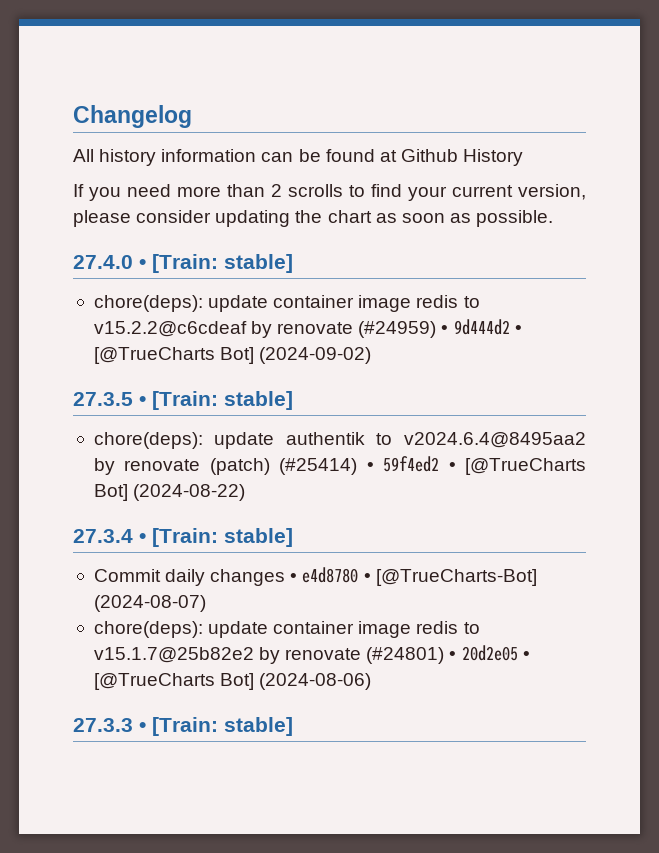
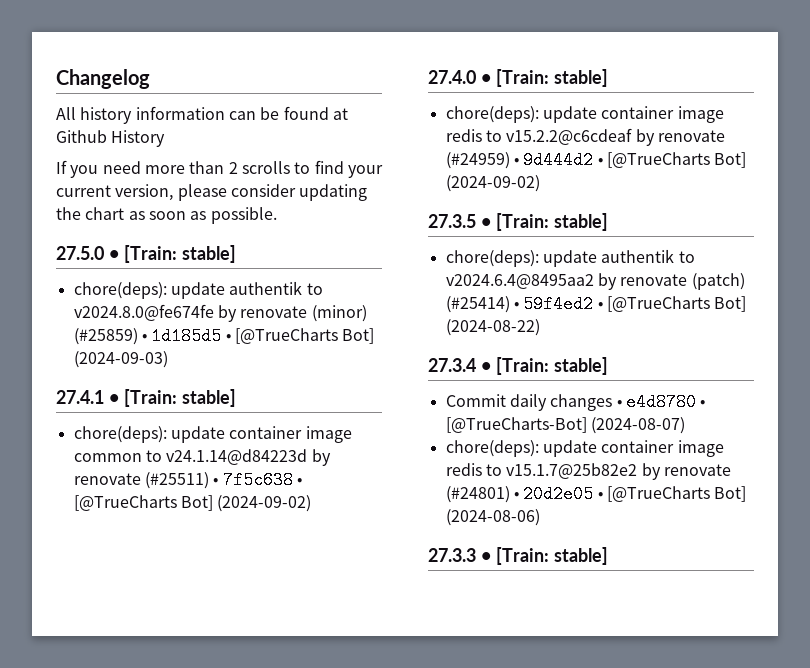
(554, 218) none -> [56,245,236,263] [73,281,323,299] [73,304,367,322] [73,327,375,345] [73,351,168,368] [56,389,236,407] [73,426,352,443] [73,449,331,466] [73,471,302,489] [73,495,312,512] // 27.5.0 • [Train: stable] // chore(deps): update authentik to v2024.8.0@fe674fe by renovate (minor) (#25859) • 1d185d5 • [@TrueCharts Bot] (2024-09-03) // 27.4.1 • [Train: stable] // chore(deps): update container image common to v24.1.14@d84223d by renovate (#25511) • 7f5c638 • [@TrueCharts Bot] (2024-09-02)

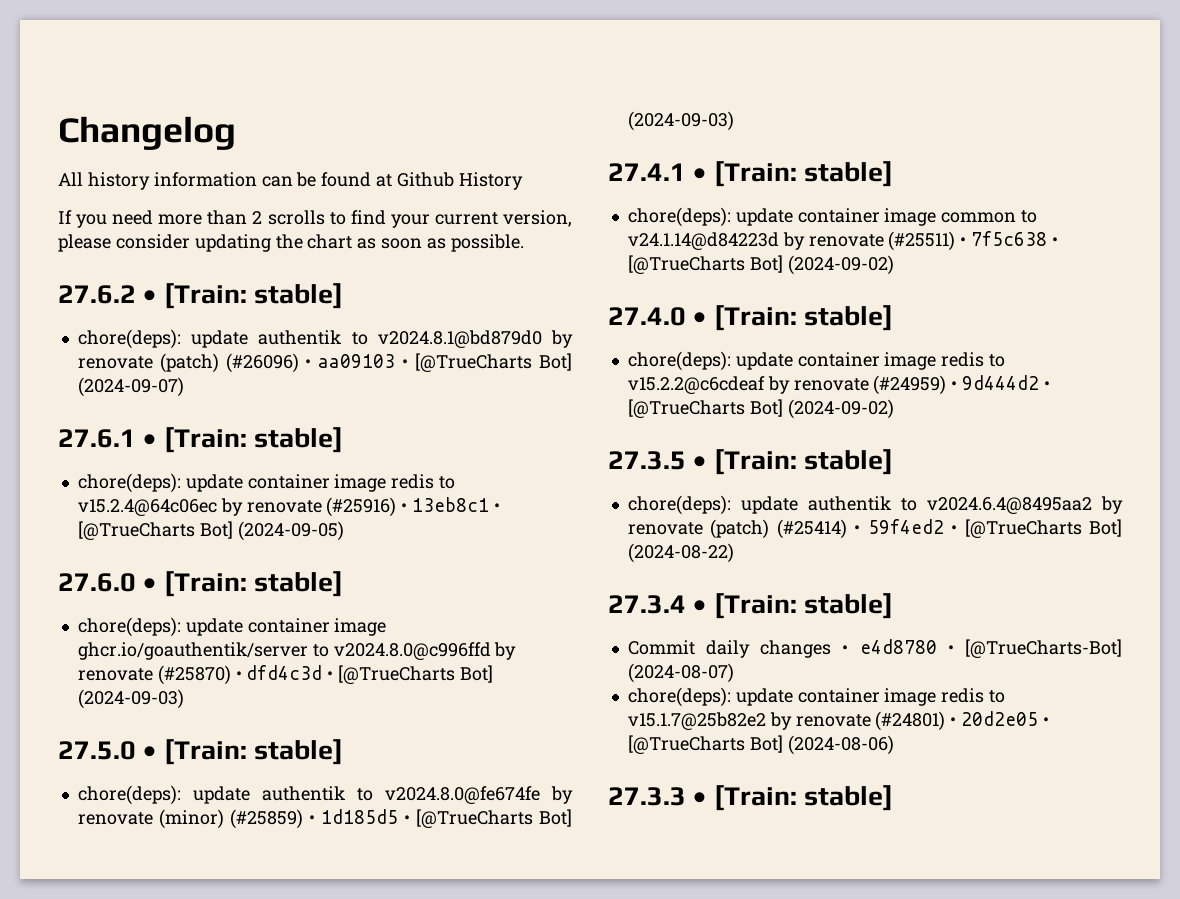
(277, 215) none -> [58,283,343,309] [77,329,573,349] [77,353,572,373] [77,377,184,397] [58,427,343,453] [77,473,456,493] [77,497,500,517] [77,521,344,541] [58,571,343,597] [77,617,387,637] [77,642,517,660] [77,665,493,685] [77,689,184,709] // 27.6.2 • [Train: stable] // chore(deps): update authentik to v2024.8.1@bd879d0 by renovate (patch) (#26096) • aa09103 • [@TrueCharts Bot] (2024-09-07) // 27.6.1 • [Train: stable] // chore(deps): update container image redis to v15.2.4@64c06ec by renovate (#25916) • 13eb8c1 • [@TrueCharts Bot] (2024-09-05) // 27.6.0 • [Train: stable] // chore(deps): update container image ghcr.io/goauthentik/server to v2024.8.0@c996ffd by renovate (#25870) • dfd4c3d • [@TrueCharts Bot] (2024-09-03)

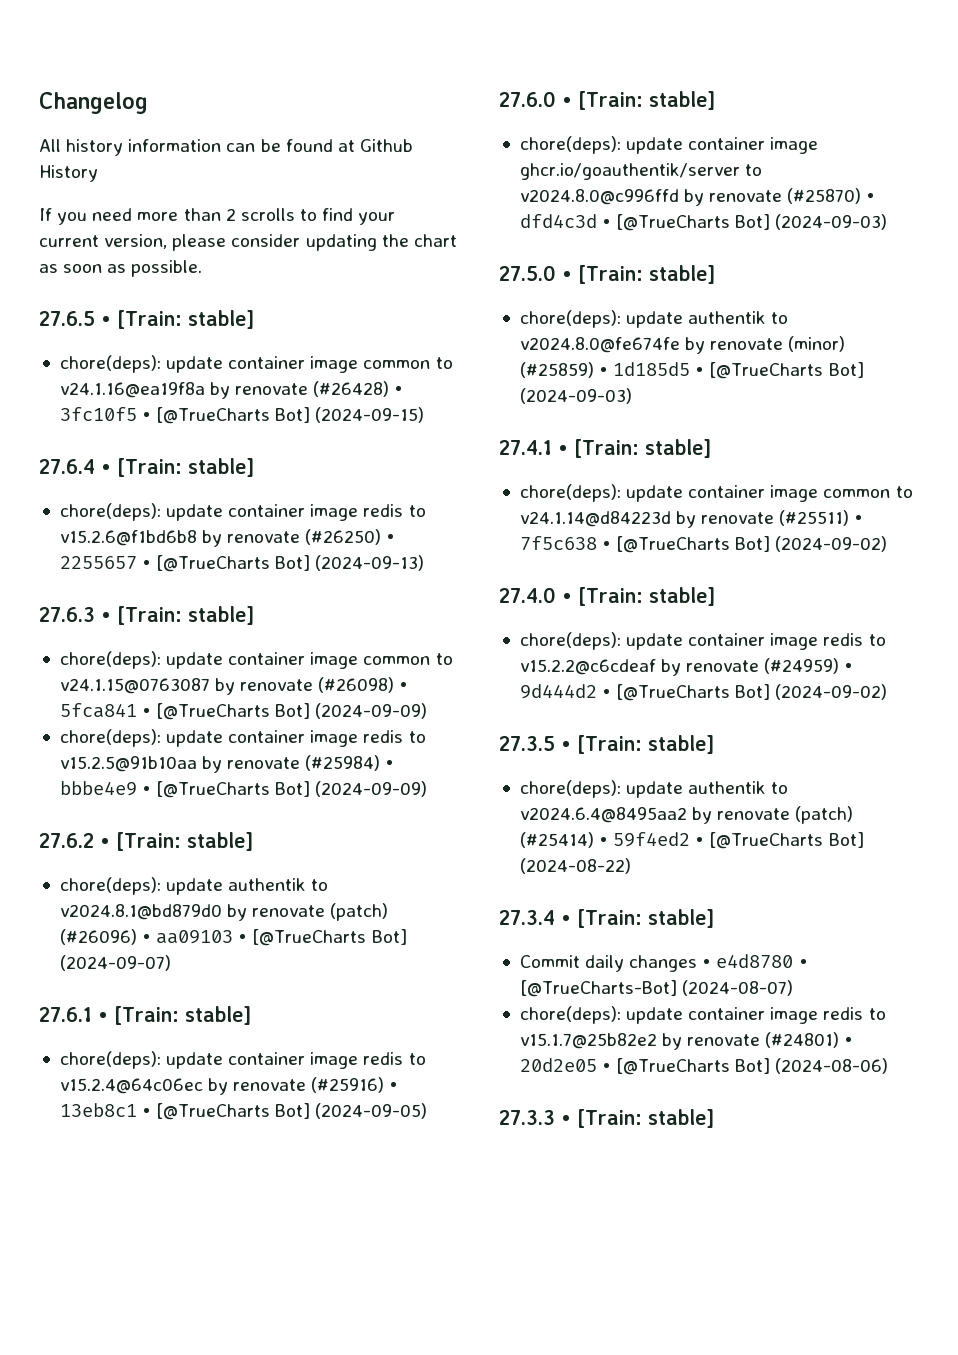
(524, 243) none -> [39,310,254,329] [59,355,453,373] [59,381,404,399] [59,407,425,424] [39,458,254,477] [59,503,426,521] [59,529,396,547] [59,555,425,572] [39,606,254,625] [59,651,453,669] [59,677,409,695] [59,703,428,720] [59,729,426,747] [59,755,395,773] [59,781,428,798] // 27.6.5 • [Train: stable] // chore(deps): update container image common to v24.1.16@ea19f8a by renovate (#26428) • 3fc10f5 • [@TrueCharts Bot] (2024-09-15) // 27.6.4 • [Train: stable] // chore(deps): update container image redis to v15.2.6@f1bd6b8 by renovate (#26250) • 2255657 • [@TrueCharts Bot] (2024-09-13) // 27.6.3 • [Train: stable] // chore(deps): update container image common to v24.1.15@0763087 by renovate (#26098) • 5fca841 • [@TrueCharts Bot] (2024-09-09) // chore(deps): update container image redis to v15.2.5@91b10aa by renovate (#25984) • bbbe4e9 • [@TrueCharts Bot] (2024-09-09)

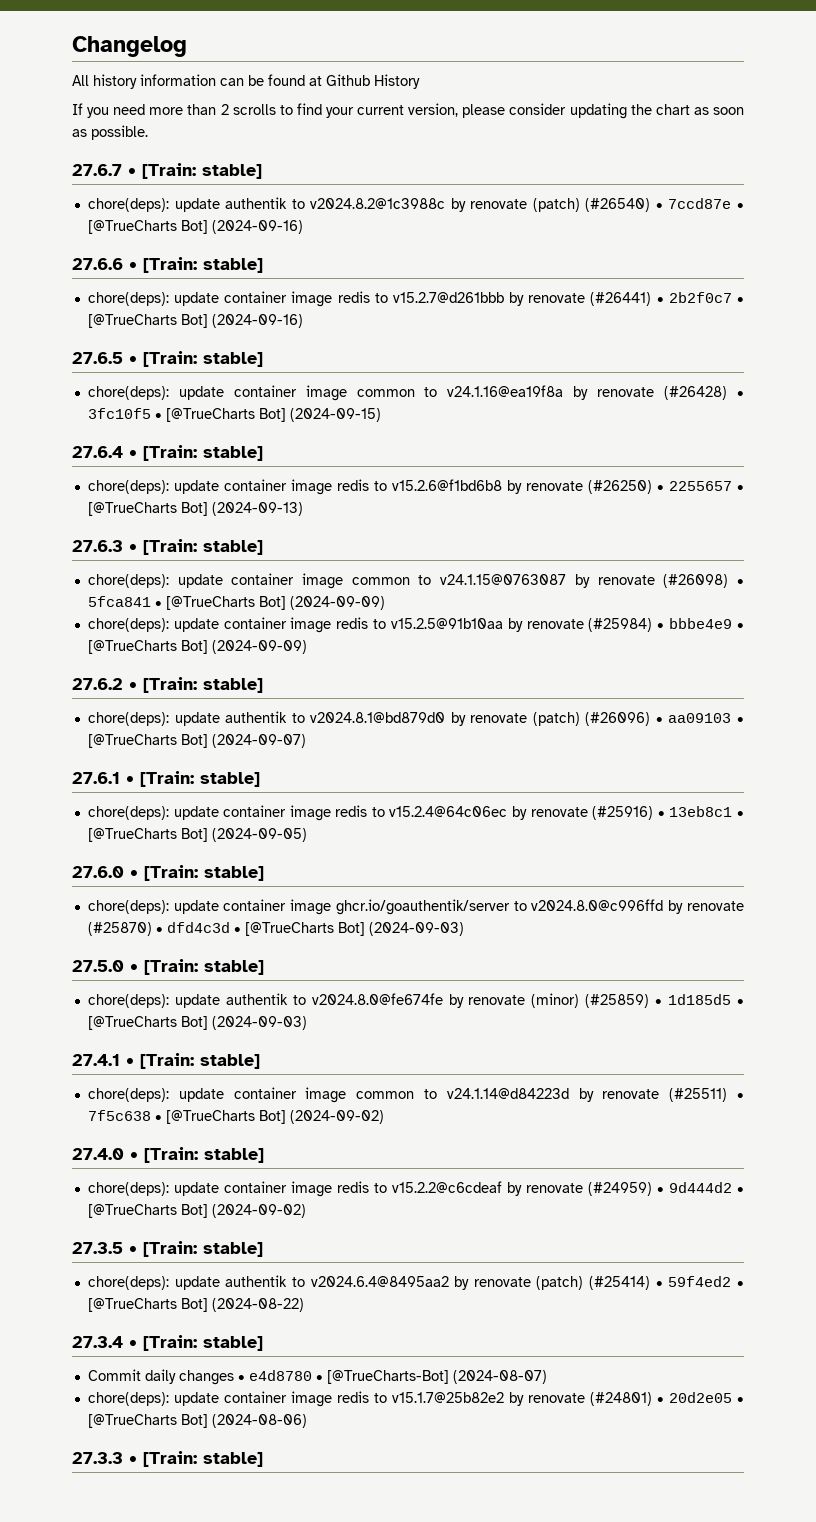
(203, 268) none -> [72,163,262,179] [87,197,744,212] [87,220,303,234] [72,257,263,273] [87,291,745,307] [87,314,303,328] // 27.6.7 • [Train: stable] // chore(deps): update authentik to v2024.8.2@1c3988c by renovate (patch) (#26540) • 7ccd87e • [@TrueCharts Bot] (2024-09-16) // 27.6.6 • [Train: stable] // chore(deps): update container image redis to v15.2.7@d261bbb by renovate (#26441) • 2b2f0c7 • [@TrueCharts Bot] (2024-09-16)

